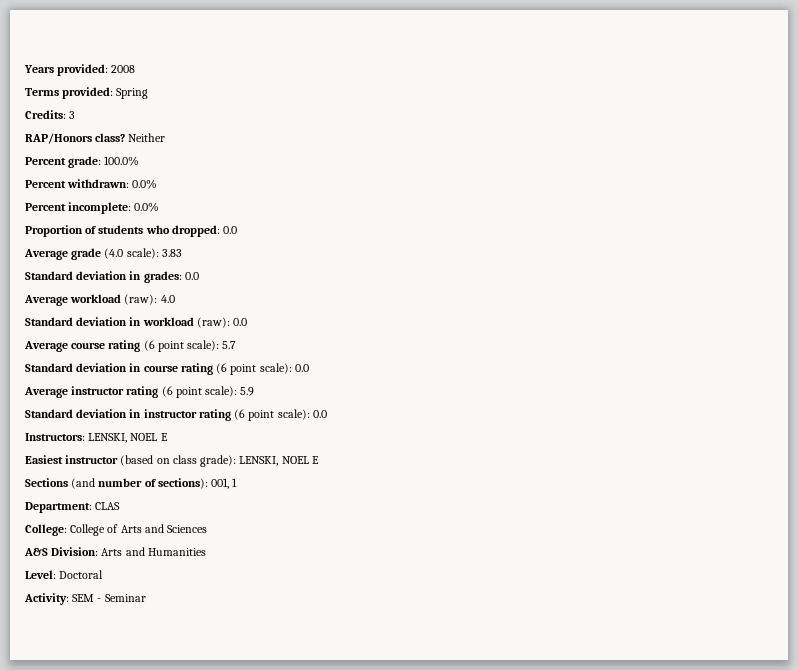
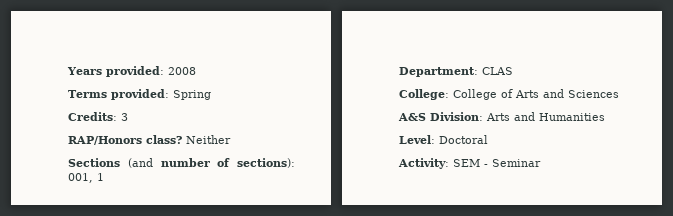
[25,156,140,168] [25,179,158,189] [25,202,160,214] [25,225,238,237] [24,248,182,260] [25,271,199,283] [24,294,175,306] [25,317,248,328] [24,340,237,352] [25,363,309,375] [24,386,255,398] [25,409,327,421] [25,433,168,443] [25,455,319,467] // Percent grade: 100.0% // Percent withdrawn: 0.0% // Percent incomplete: 0.0% // Proportion of students who dropped: 0.0 // Average grade (4.0 scale): 3.83 // Standard deviation in grades: 0.0 // Average workload (raw): 4.0 // Standard deviation in workload (raw): 0.0 // Average course rating (6 point scale): 5.7 // Standard deviation in course rating (6 point scale): 0.0 // Average instructor rating (6 point scale): 5.9 // Standard deviation in instructor rating (6 point scale): 0.0 // Instructors: LENSKI, NOEL E // Easiest instructor (based on class grade): LENSKI, NOEL E -> (231, 139) none

